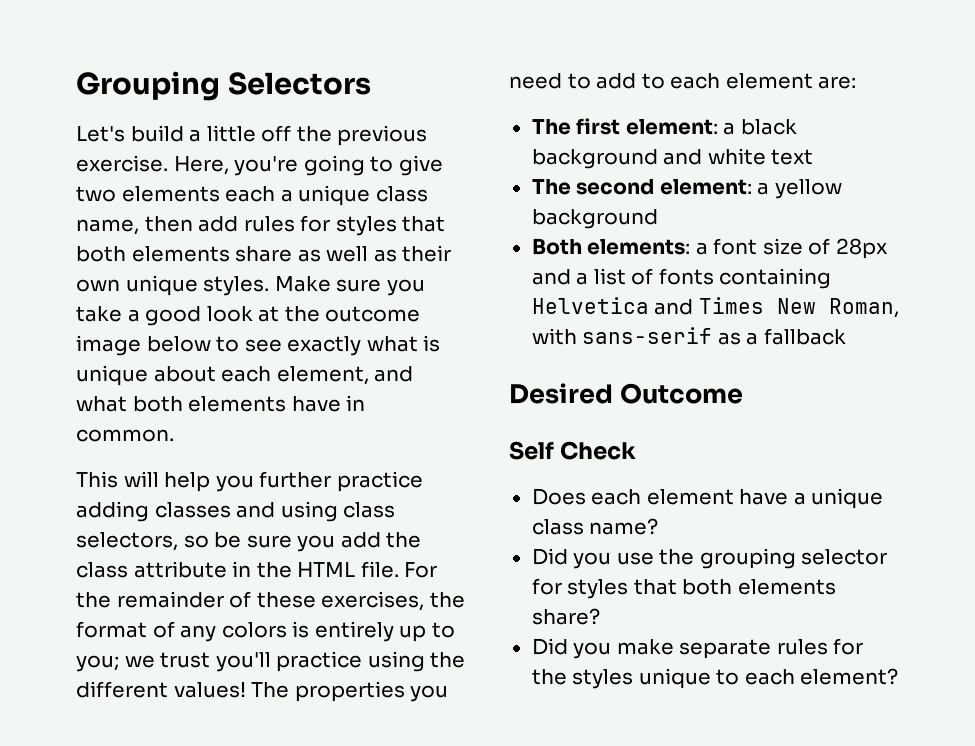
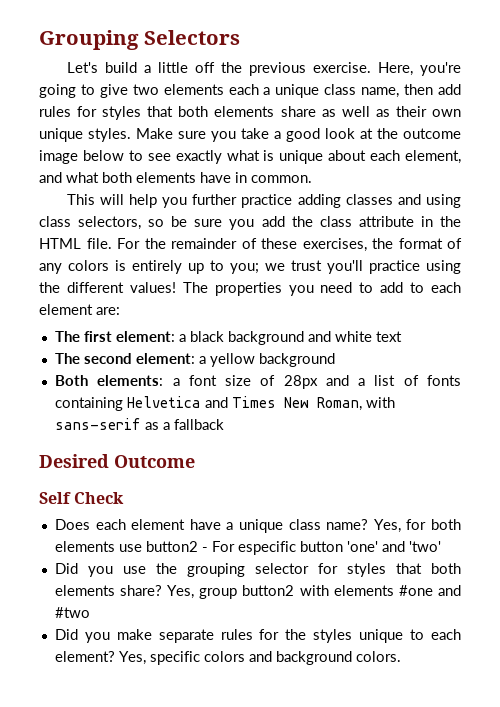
(659, 526) none -> [373,519,462,533] [54,541,441,555] Yes, for both elements use button2 - For especific button 'one' and 'two'
(600, 616) none -> [167,585,462,599] [54,607,90,618] Yes, group button2 with elements #one and #two
(899, 676) none -> [118,651,401,665] Yes, specific colors and background colors.

